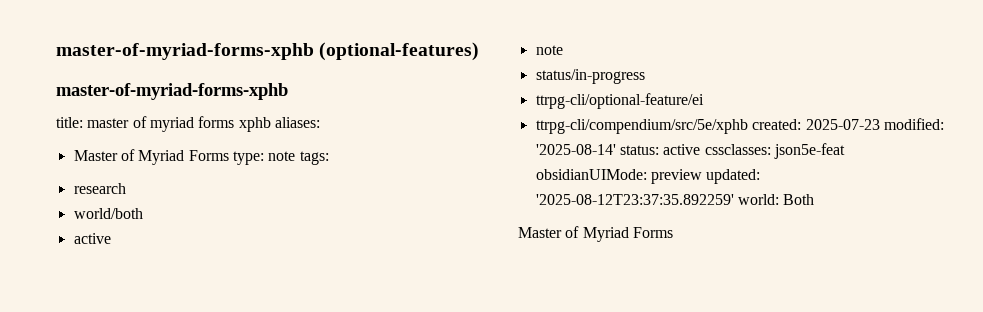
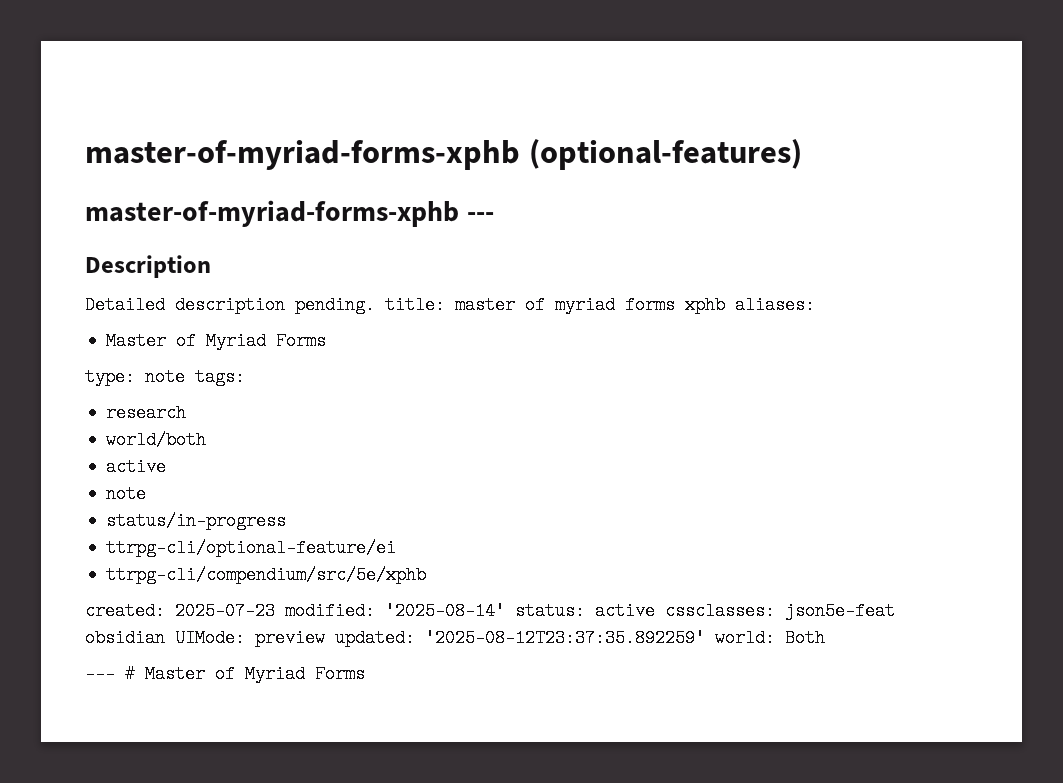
(288, 91) // -> [466,212,494,221] [85,255,211,278] [85,296,375,314] --- // Description // Detailed description pending.
(229, 155) none -> (327, 341) //
(748, 126) none -> (427, 575) //
[535,169,647,180] obsidianUIMode: -> [85,629,245,647] obsidian UIMode:
(815, 199) none -> [85,665,135,683] --- #

